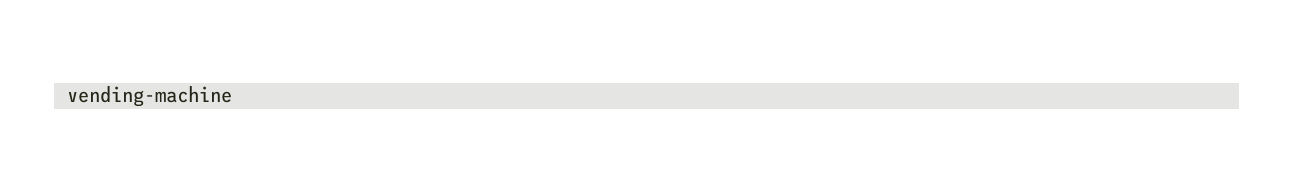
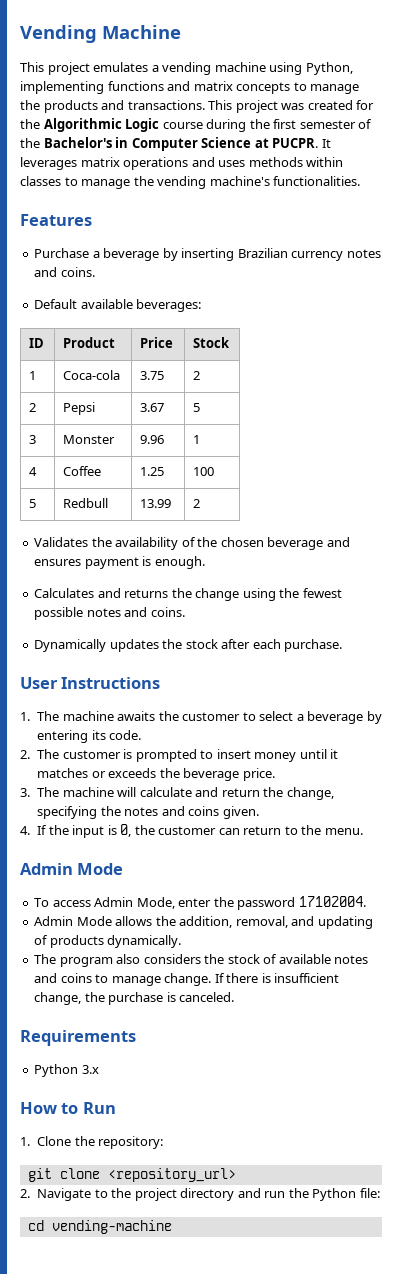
(66, 96) none -> [20,25,181,43] [20,62,353,75] [20,81,360,94] [20,100,375,113] [20,118,373,132] [20,137,331,151] [20,157,344,170] [20,176,361,189] [20,214,92,226] [34,248,381,261] [34,267,95,277] [34,299,202,312] [29,338,45,348] [63,337,116,348] [140,337,174,348] [193,337,231,348] [29,371,37,380] [63,370,121,380] [140,371,165,380] [193,371,201,380] [29,403,37,412] [63,402,96,415] [140,403,165,412] [193,403,201,412] [29,435,37,444] [63,435,116,444] [140,435,165,444] [193,435,201,444] [29,467,38,476] [63,466,102,476] [140,467,165,476] [193,467,215,476] [29,499,37,508] [63,498,109,508] [140,499,172,508] [193,499,201,508] [34,537,350,550] [34,556,205,569] [34,588,342,601] [34,607,185,620] [34,639,343,652] [20,677,161,689] [20,711,382,724] [37,730,142,743] [20,749,339,762] [37,768,275,781] [20,787,334,800] [37,806,259,819] [20,824,363,838] [20,863,124,875] [34,896,366,910] [34,916,373,929] [34,935,182,948] [34,954,369,967] [34,973,340,986] [34,992,235,1005] [20,1030,136,1046] [34,1064,99,1077] [20,1102,116,1114] [20,1136,164,1149] [27,1168,236,1182] [20,1188,380,1201] [27,1220,44,1231] Vending Machine // This project emulates a vending machine using Python, implementing functions and matrix concepts to manage the products and transactions. This project was created for the Algorithmic Logic course during the first semester of the Bachelor's in Computer Science at PUCPR. It leverages matrix operations and uses methods within classes to manage the vending machine's functionalities. // Features // Purchase a beverage by inserting Brazilian currency notes and coins. // Default available beverages: // ID | Product | Price | Stock // 1 | Coca-cola | 3.75 | 2 // 2 | Pepsi | 3.67 | 5 // 3 | Monster | 9.96 | 1 // 4 | Coffee | 1.25 | 100 // 5 | Redbull | 13.99 | 2 // Validates the availability of the chosen beverage and ensures payment is enough. // Calculates and returns the change using the fewest possible notes and coins. // Dynamically updates the stock after each purchase. // User Instructions // 1. The machine awaits the customer to select a beverage by entering its code. // 2. The customer is prompted to insert money until it matches or exceeds the beverage price. // 3. The machine will calculate and return the change, specifying the notes and coins given. // 4. If the input is 0, the customer can return to the menu. // Admin Mode // To access Admin Mode, enter the password 17102004. // Admin Mode allows the addition, removal, and updating of products dynamically. // The program also considers the stock of available notes and coins to manage change. If there is insufficient change, the purchase is canceled. // Requirements // Python 3.x // How to Run // 1. Clone the repository: // git clone <repository_url> // 2. Navigate to the project directory and run the Python file: // cd

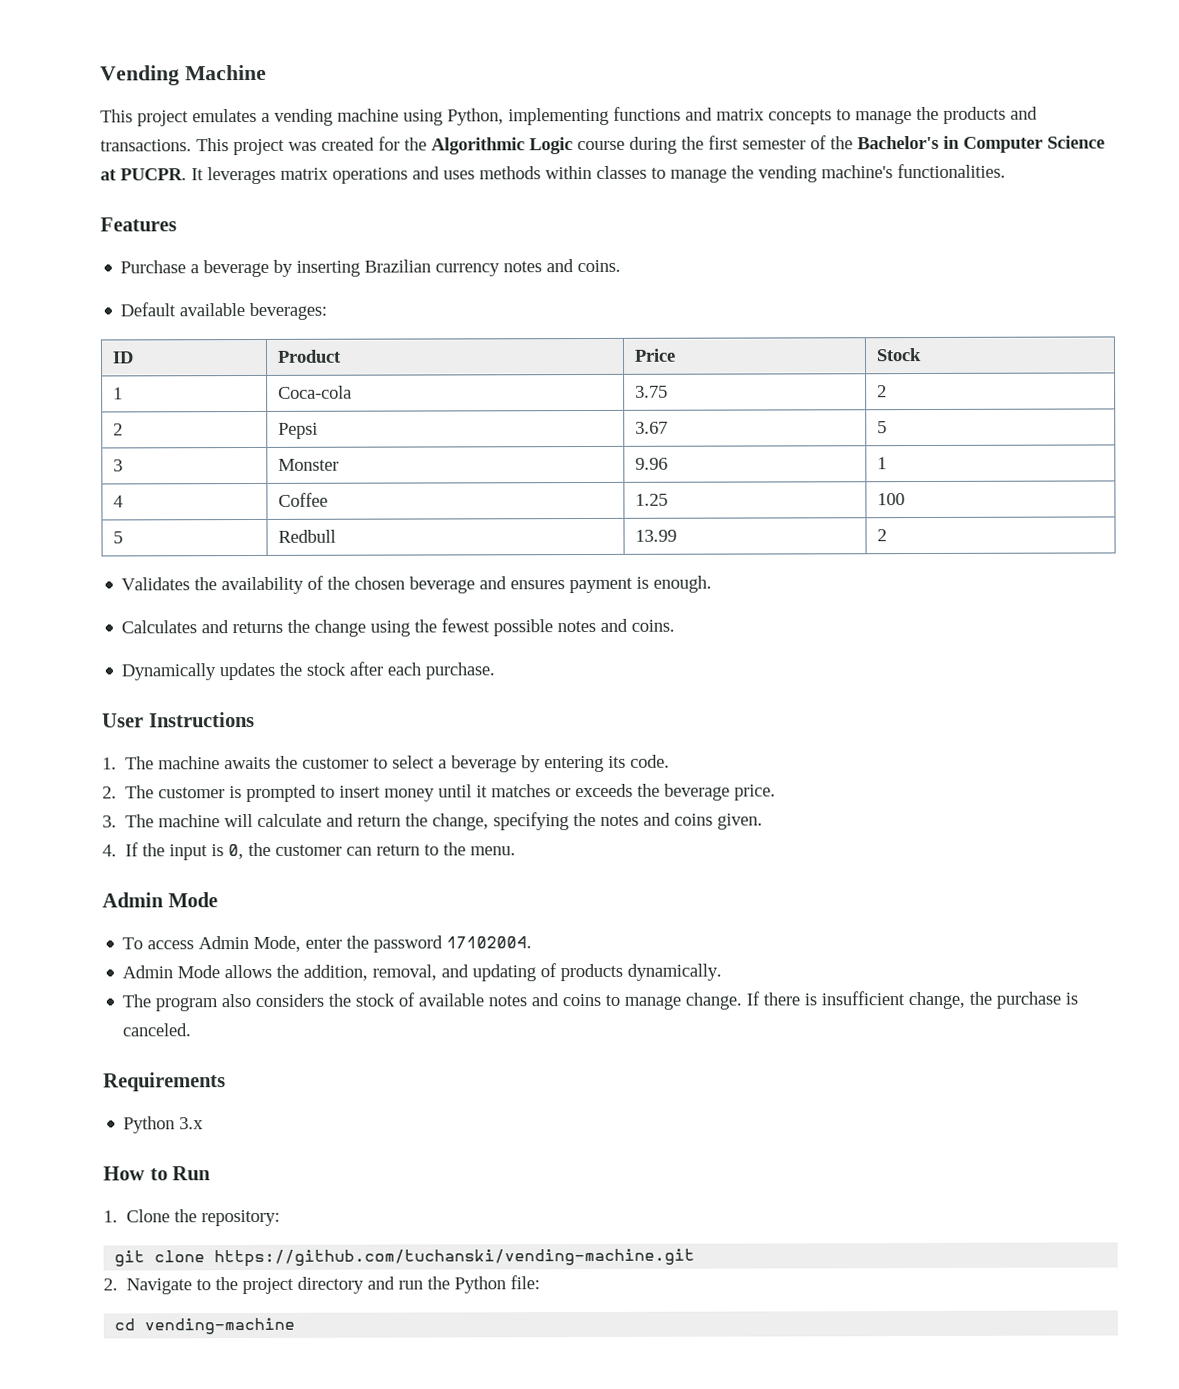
[107,1168,236,1182] <repository_url> -> [214,1248,696,1268] https://github.com/tuchanski/vending-machine.git

